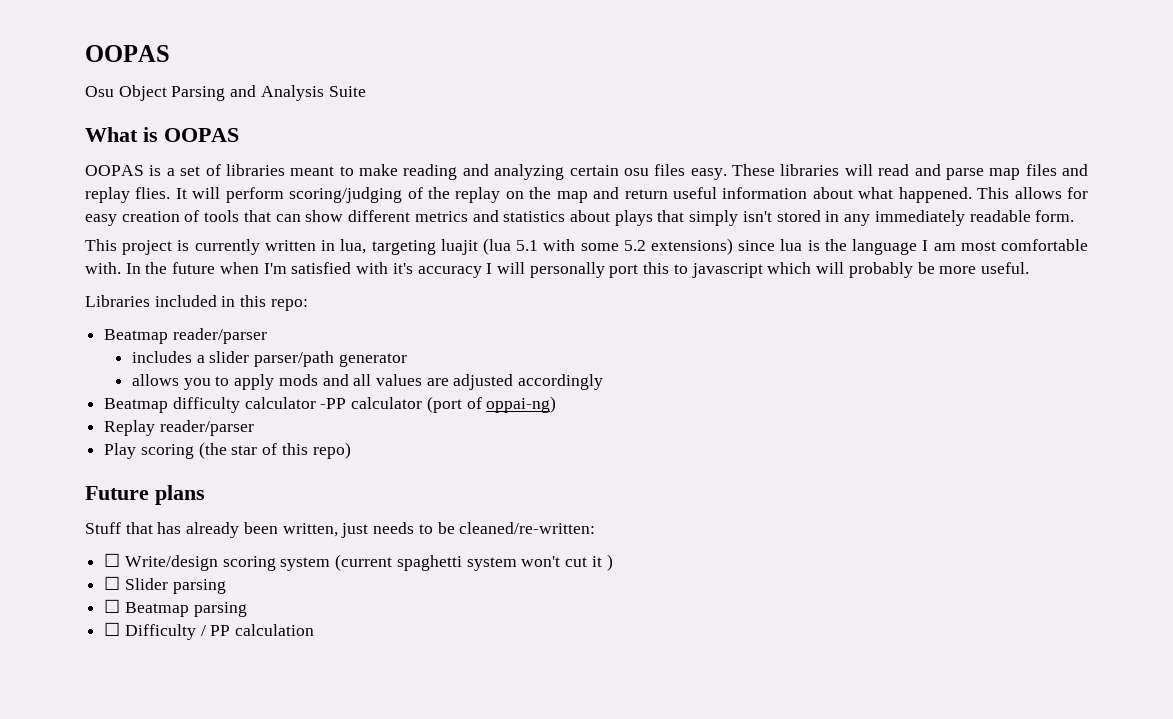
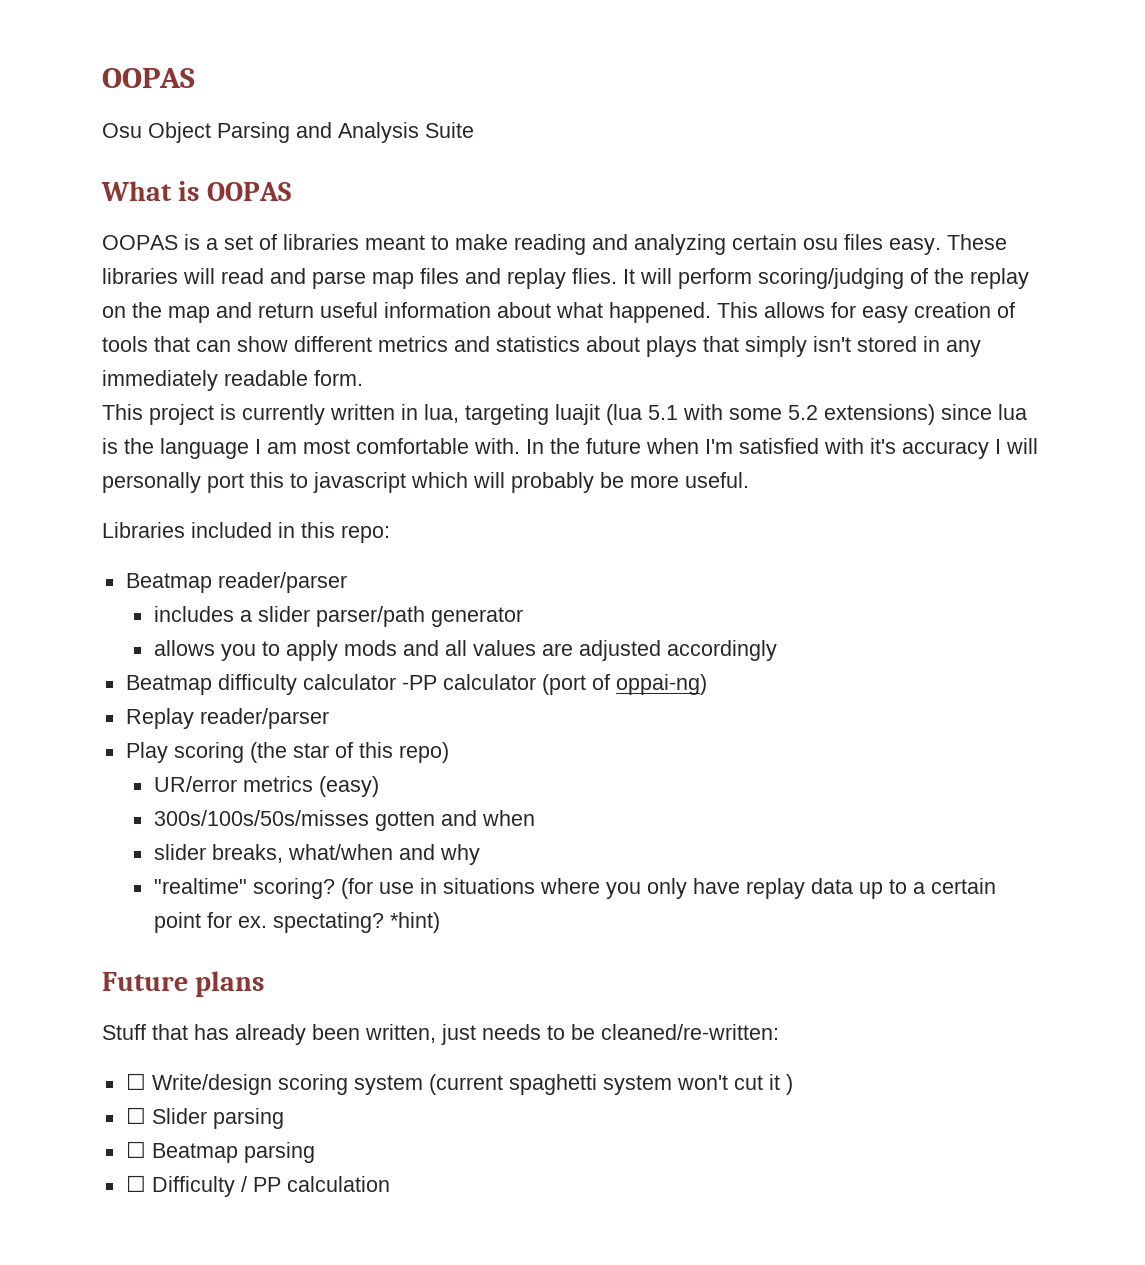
(351, 450) none -> [153,776,379,797] [153,810,535,831] [153,844,480,865] [153,878,996,899] [153,912,440,933] // UR/error metrics (easy) // 300s/100s/50s/misses gotten and when // slider breaks, what/when and why // "realtime" scoring? (for use in situations where you only have replay data up to a certain point for ex. spectating? *hint)

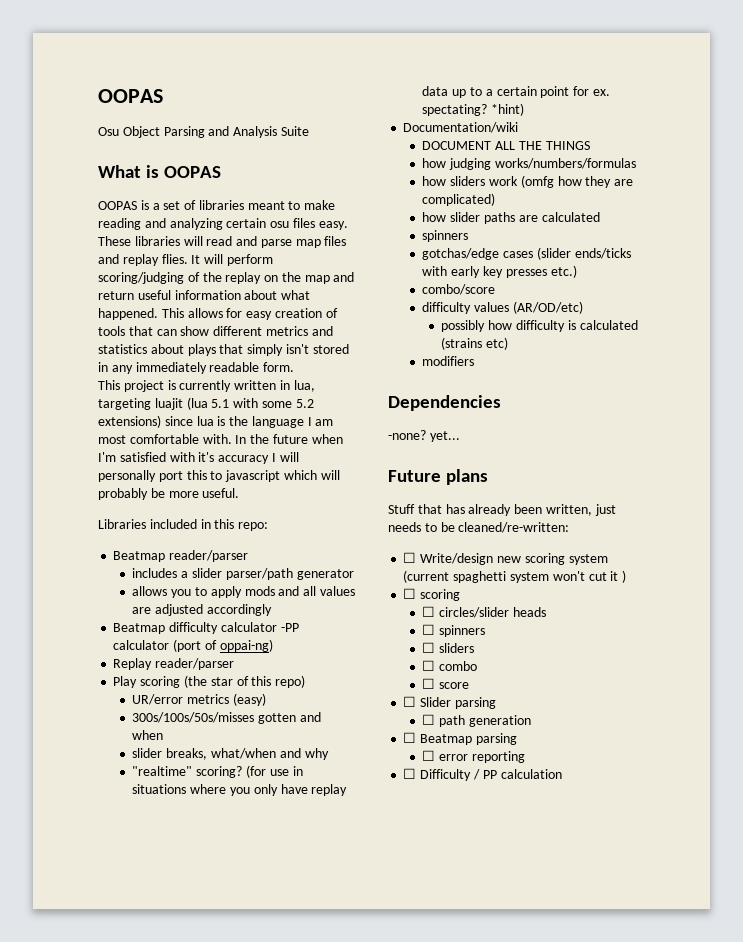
(440, 922) none -> [403,122,519,133] [422,141,590,150] [422,158,636,170] [422,175,634,188] [422,193,496,206] [422,212,600,224] [422,230,469,242] [422,247,631,260] [422,265,577,278] [422,284,496,295] [422,301,583,314] [441,320,638,332] [441,337,509,350] [422,356,475,366] [388,395,501,411] [388,430,460,442] // Documentation/wiki // DOCUMENT ALL THE THINGS // how judging works/numbers/formulas // how sliders work (omfg how they are complicated) // how slider paths are calculated // spinners // gotchas/edge cases (slider ends/ticks with early key presses etc.) // combo/score // difficulty values (AR/OD/etc) // possibly how difficulty is calculated (strains etc) // modifiers // Dependencies // -none? yet...
(272, 1084) none -> [496,556,521,563] new
(793, 1084) none -> [403,588,461,601] [422,606,546,618] [422,624,486,637] [422,642,475,653] [422,660,478,671] [422,678,470,689] // ☐ scoring // ☐ circles/slider heads // ☐ spinners // ☐ sliders // ☐ combo // ☐ score
(284, 1118) none -> [422,714,531,727] // ☐ path generation
(315, 1152) none -> [422,750,525,763] // ☐ error reporting

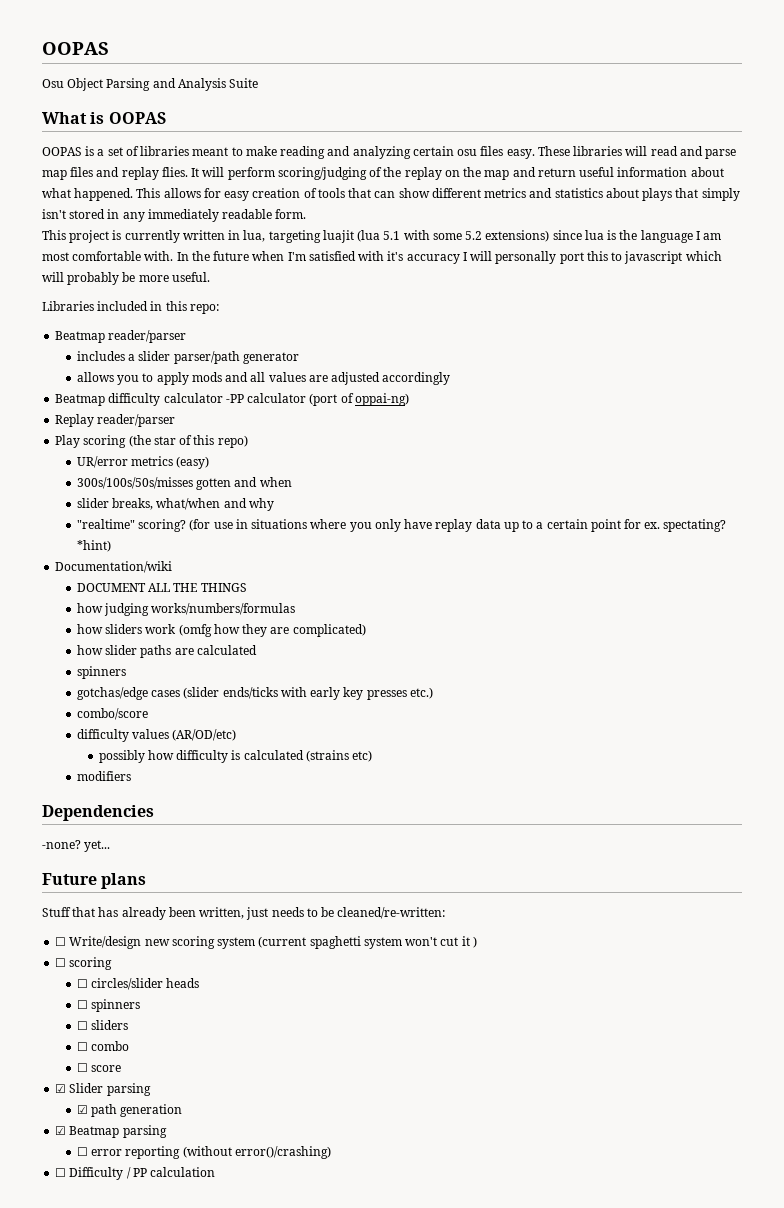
[403,696,417,707] ☐ -> [55,1084,67,1093] ☑
[422,714,436,725] ☐ -> [76,1105,88,1114] ☑
[403,732,417,743] ☐ -> [55,1126,67,1135] ☑
(525, 757) none -> [182,1146,331,1159] (without error()/crashing)

